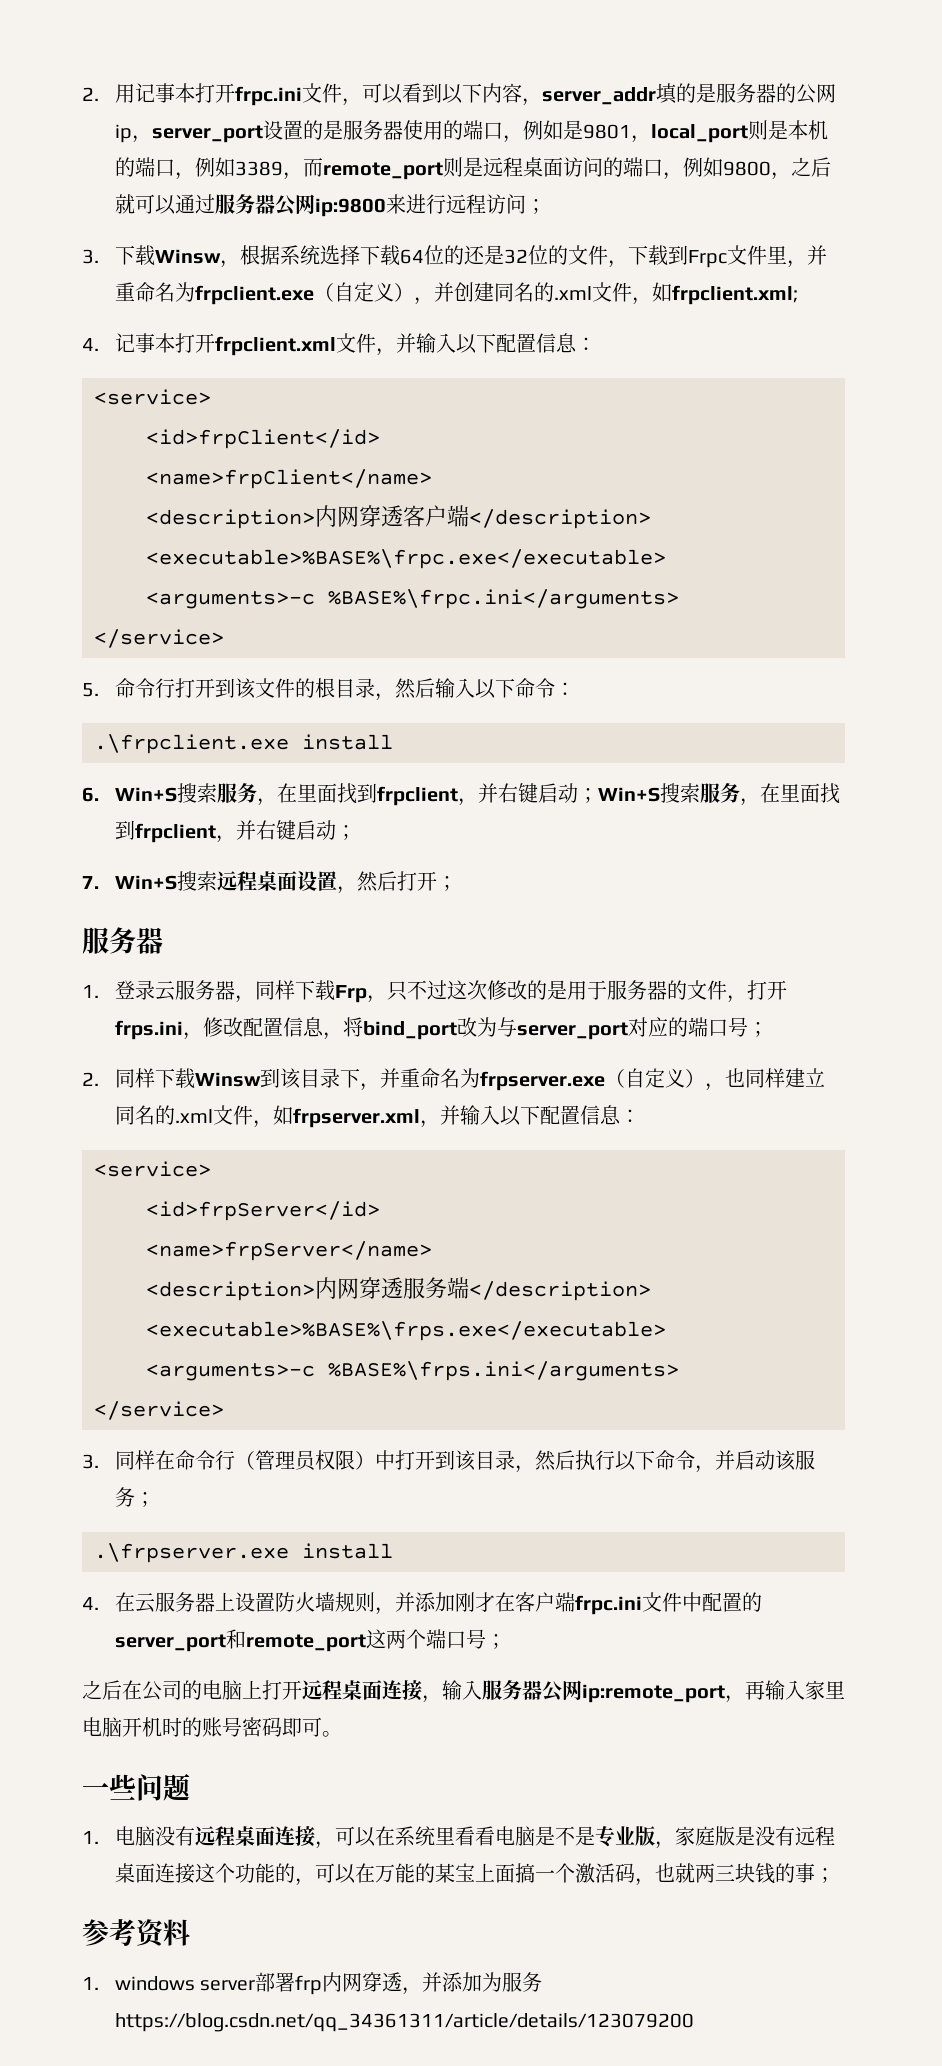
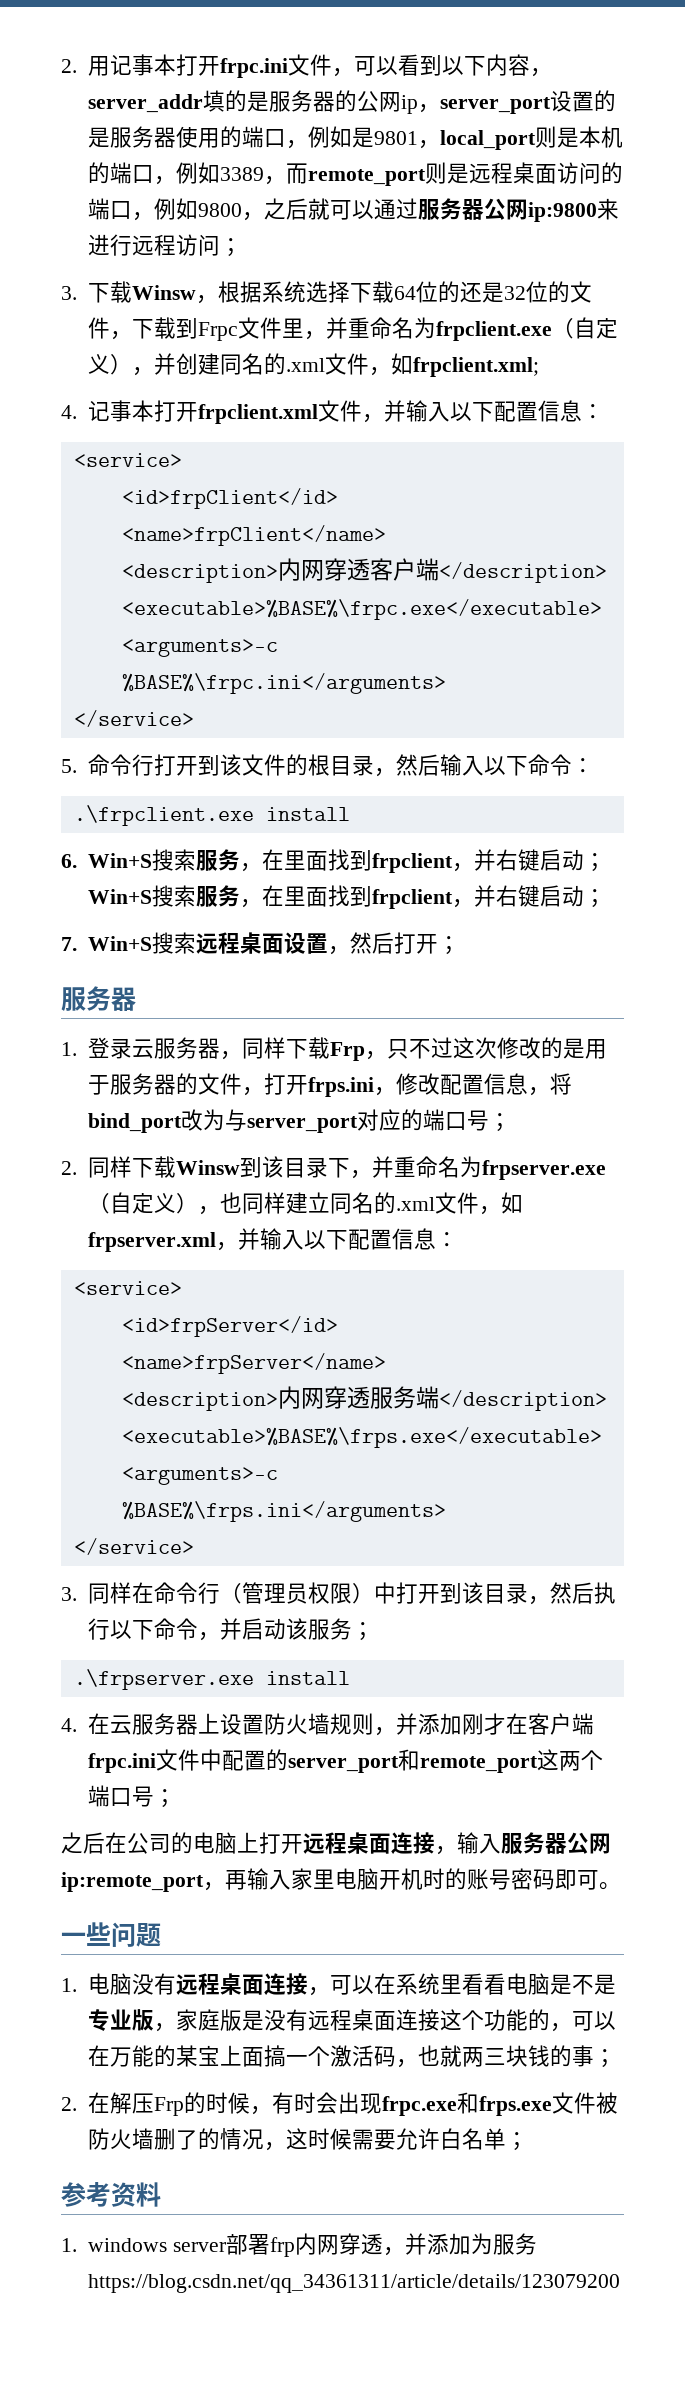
(836, 1875) none -> [61,2092,618,2116] [87,2128,528,2151] // 2.在解压Frp的时候，有时会出现frpc.exe和frps.exe文件被防火墙删了的情况，这时候需要允许白名单；

